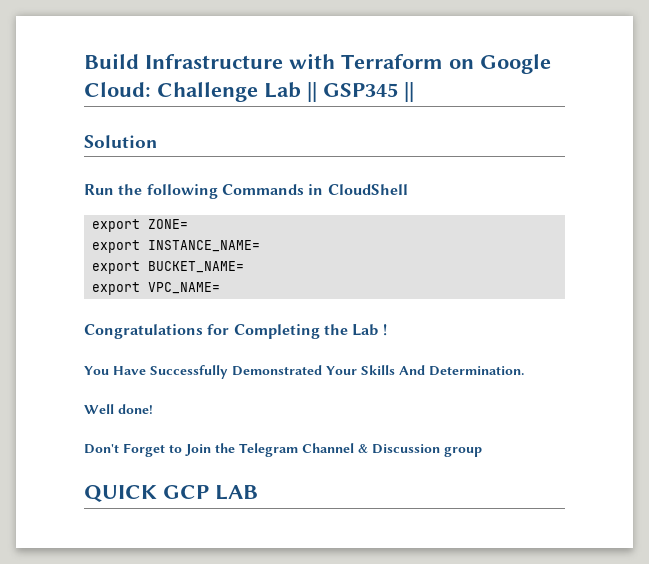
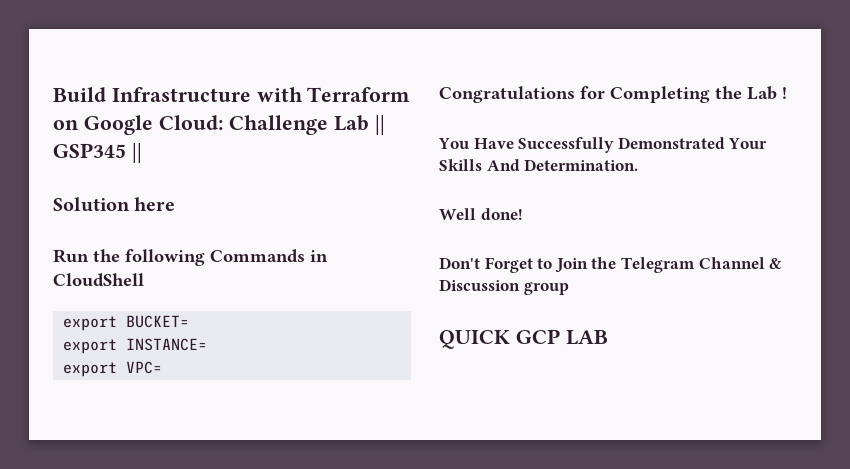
(157, 141) none -> [134,197,176,211] here
[148,219,189,229] [92,240,261,253] [92,261,245,274] [92,282,221,295] ZONE= // export INSTANCE_NAME= // export BUCKET_NAME= // export VPC_NAME= -> [126,315,190,328] [63,338,208,354] [63,361,163,377] BUCKET= // export INSTANCE= // export VPC=

